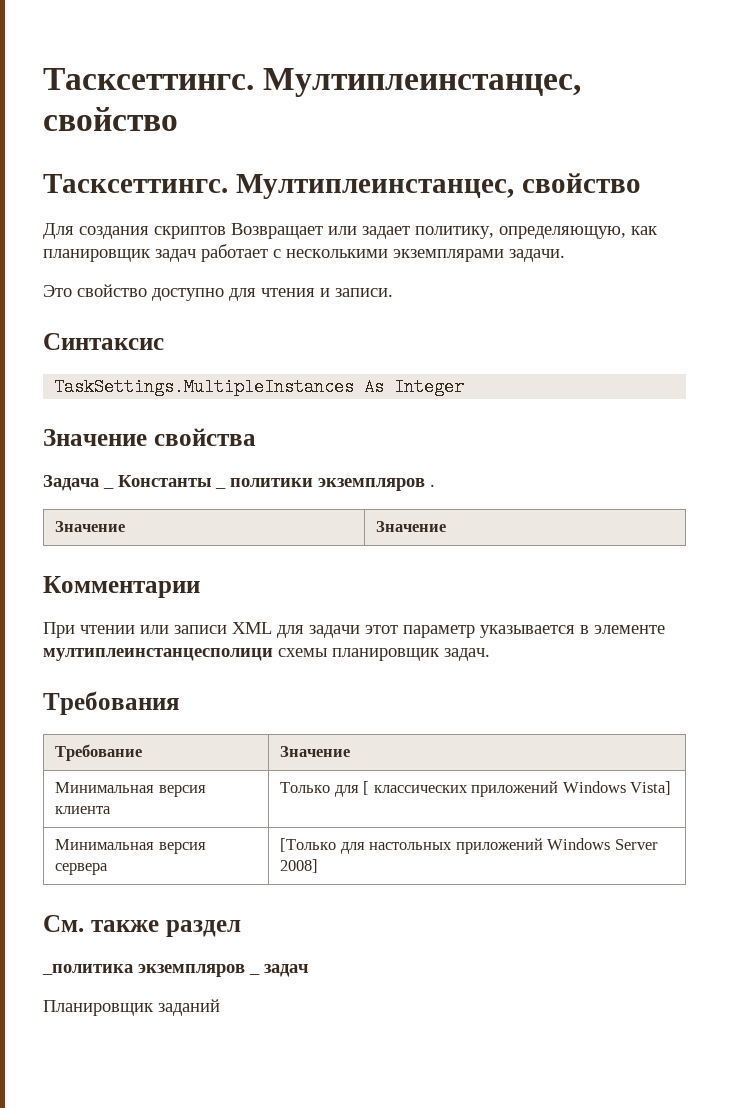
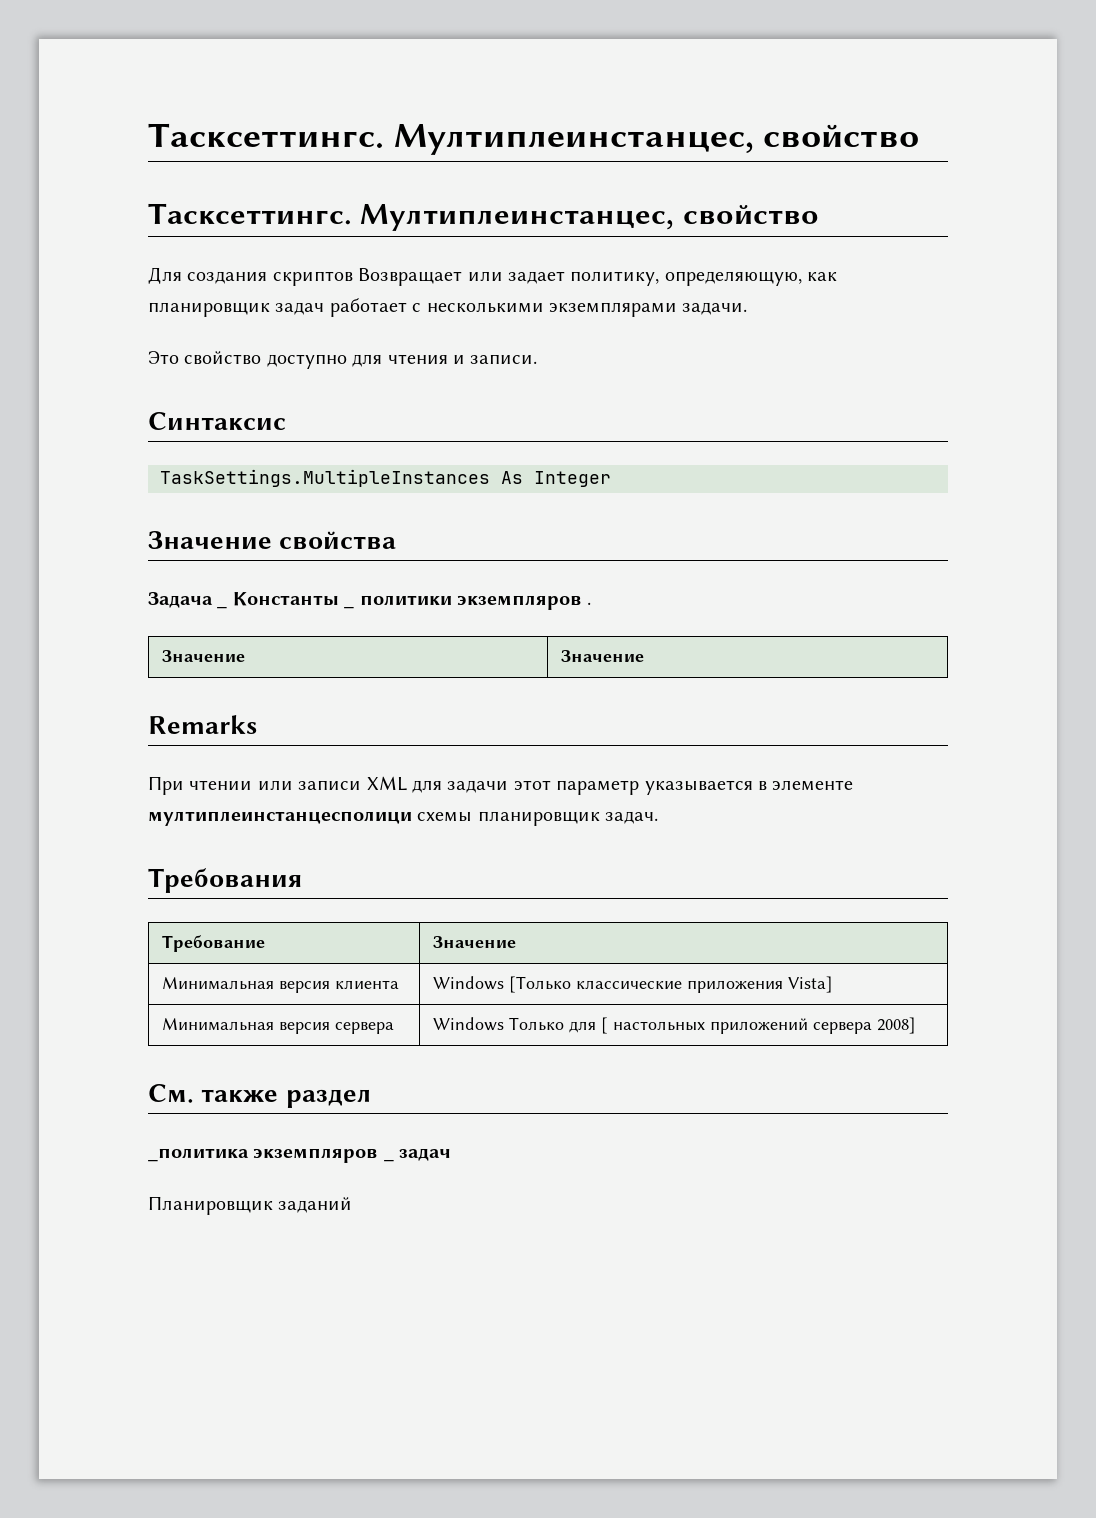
[43,576,200,598] Комментарии -> [148,715,257,734] Remarks
[280,781,672,797] [55,839,206,854] [55,863,109,875] [280,838,658,854] Только для [ классических приложений Windows Vista] // Минимальная версия сервера | [Только для настольных приложений Windows Server -> [432,976,833,993] [161,1018,394,1034] [432,1017,872,1034] Windows [Только классические приложения Vista] // Минимальная версия сервера | Windows Только для [ настольных приложений сервера

